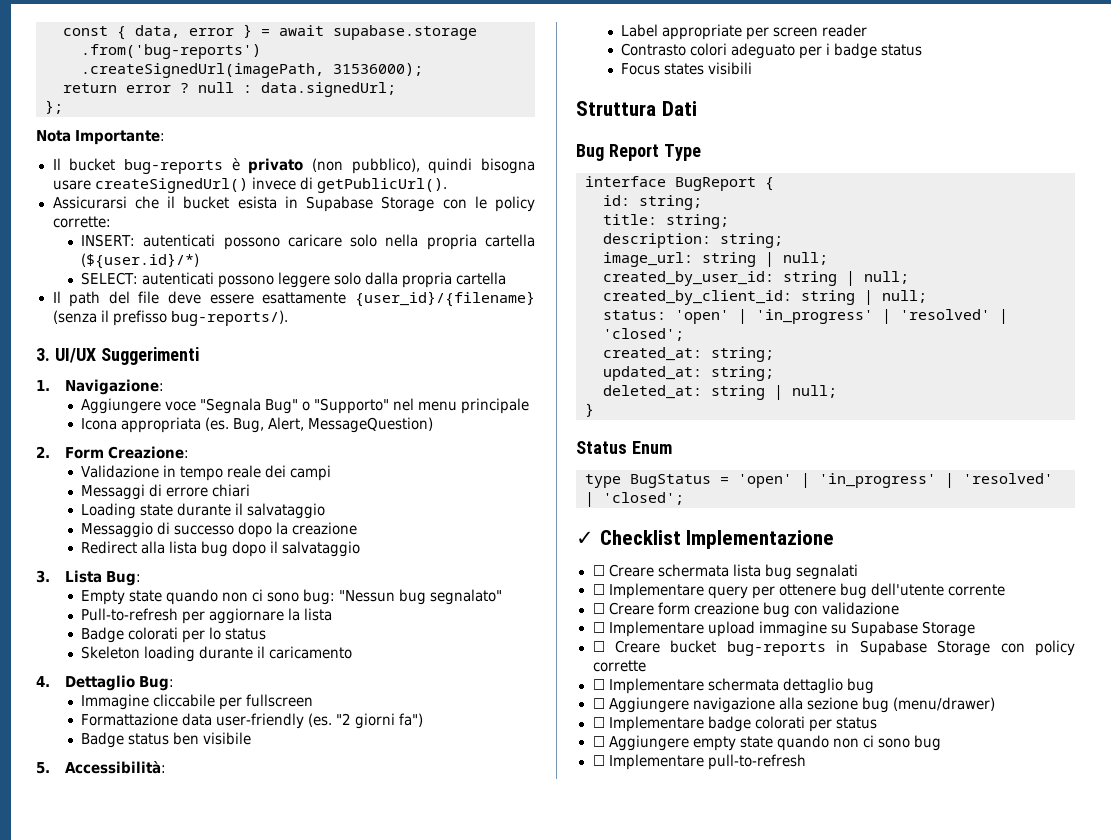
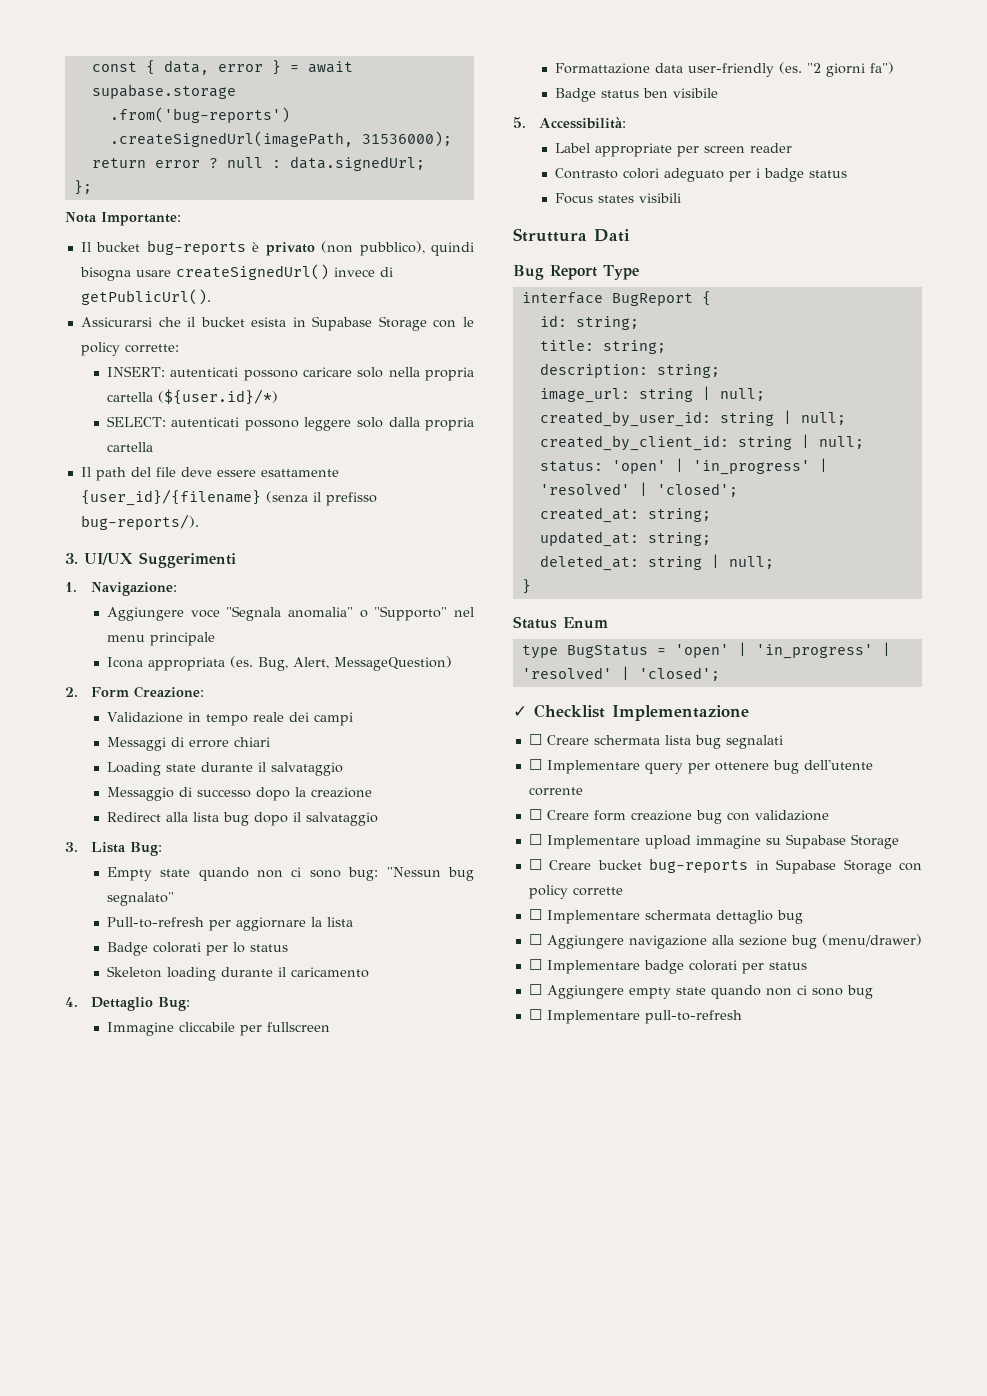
[265,399,299,414] Bug" -> [287,607,353,618] anomalia"

